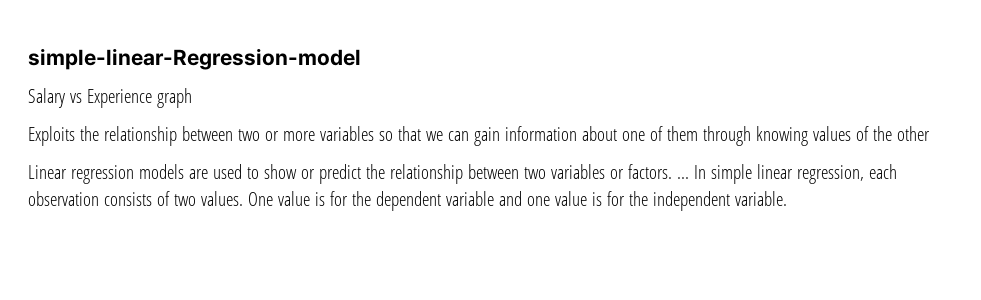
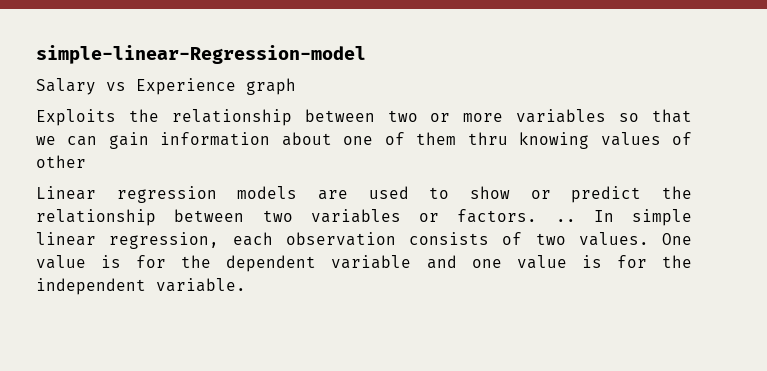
[702,126,751,146] through -> [467,132,508,145] thru
[872,126,892,141] the -> (692, 138) none
[676,177,689,179] ... -> [555,219,576,222] ..

